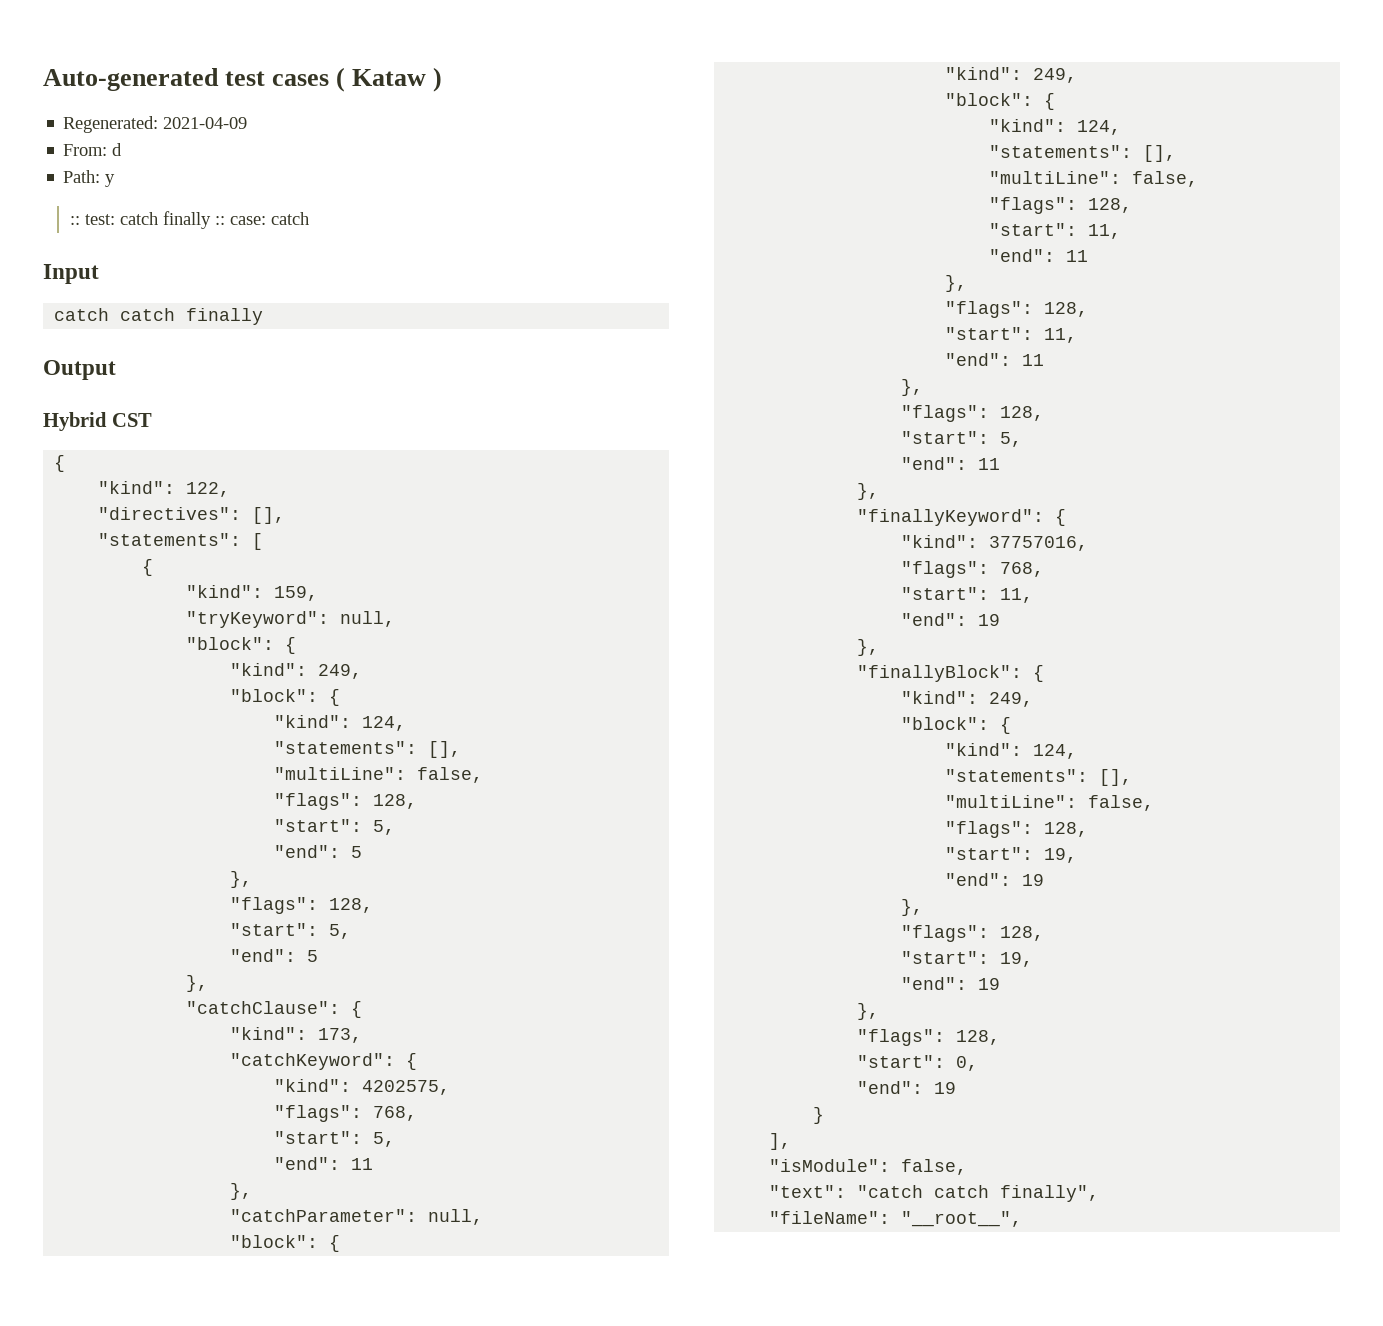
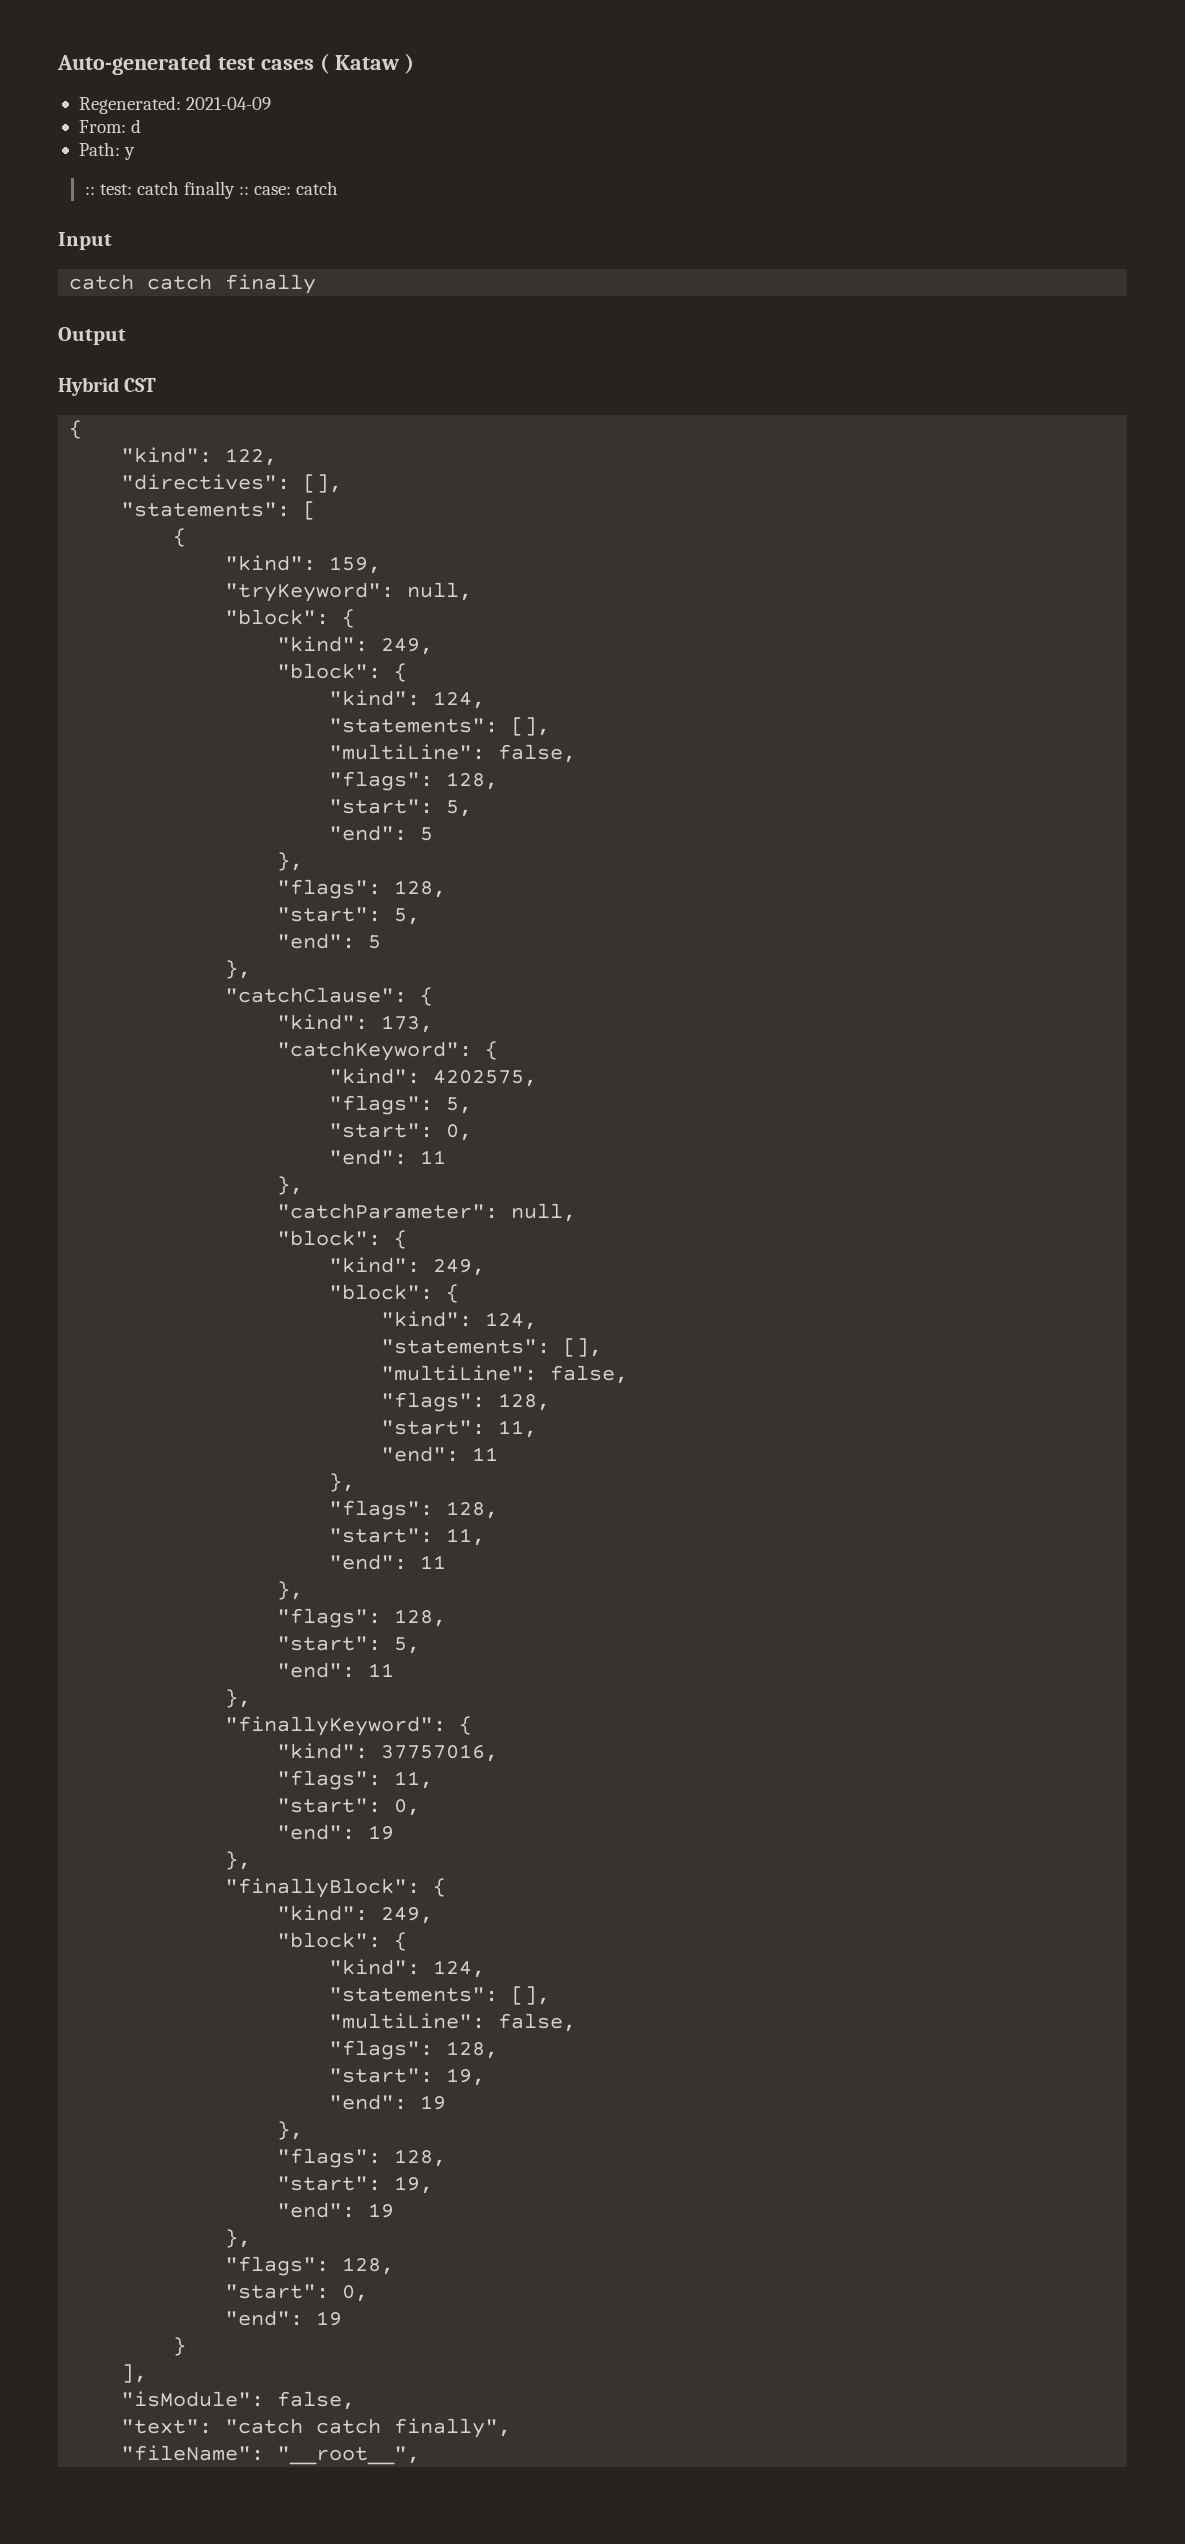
[373,1106,418,1121] [274,1131,396,1147] 768, // "start": 5, -> [446,1097,473,1114] [329,1123,473,1141] 5, // "start": 0,
[1000,562,1045,577] [901,587,1034,603] 768, // "start": 11, -> [394,1771,434,1789] [277,1798,421,1816] 11, // "start": 0,

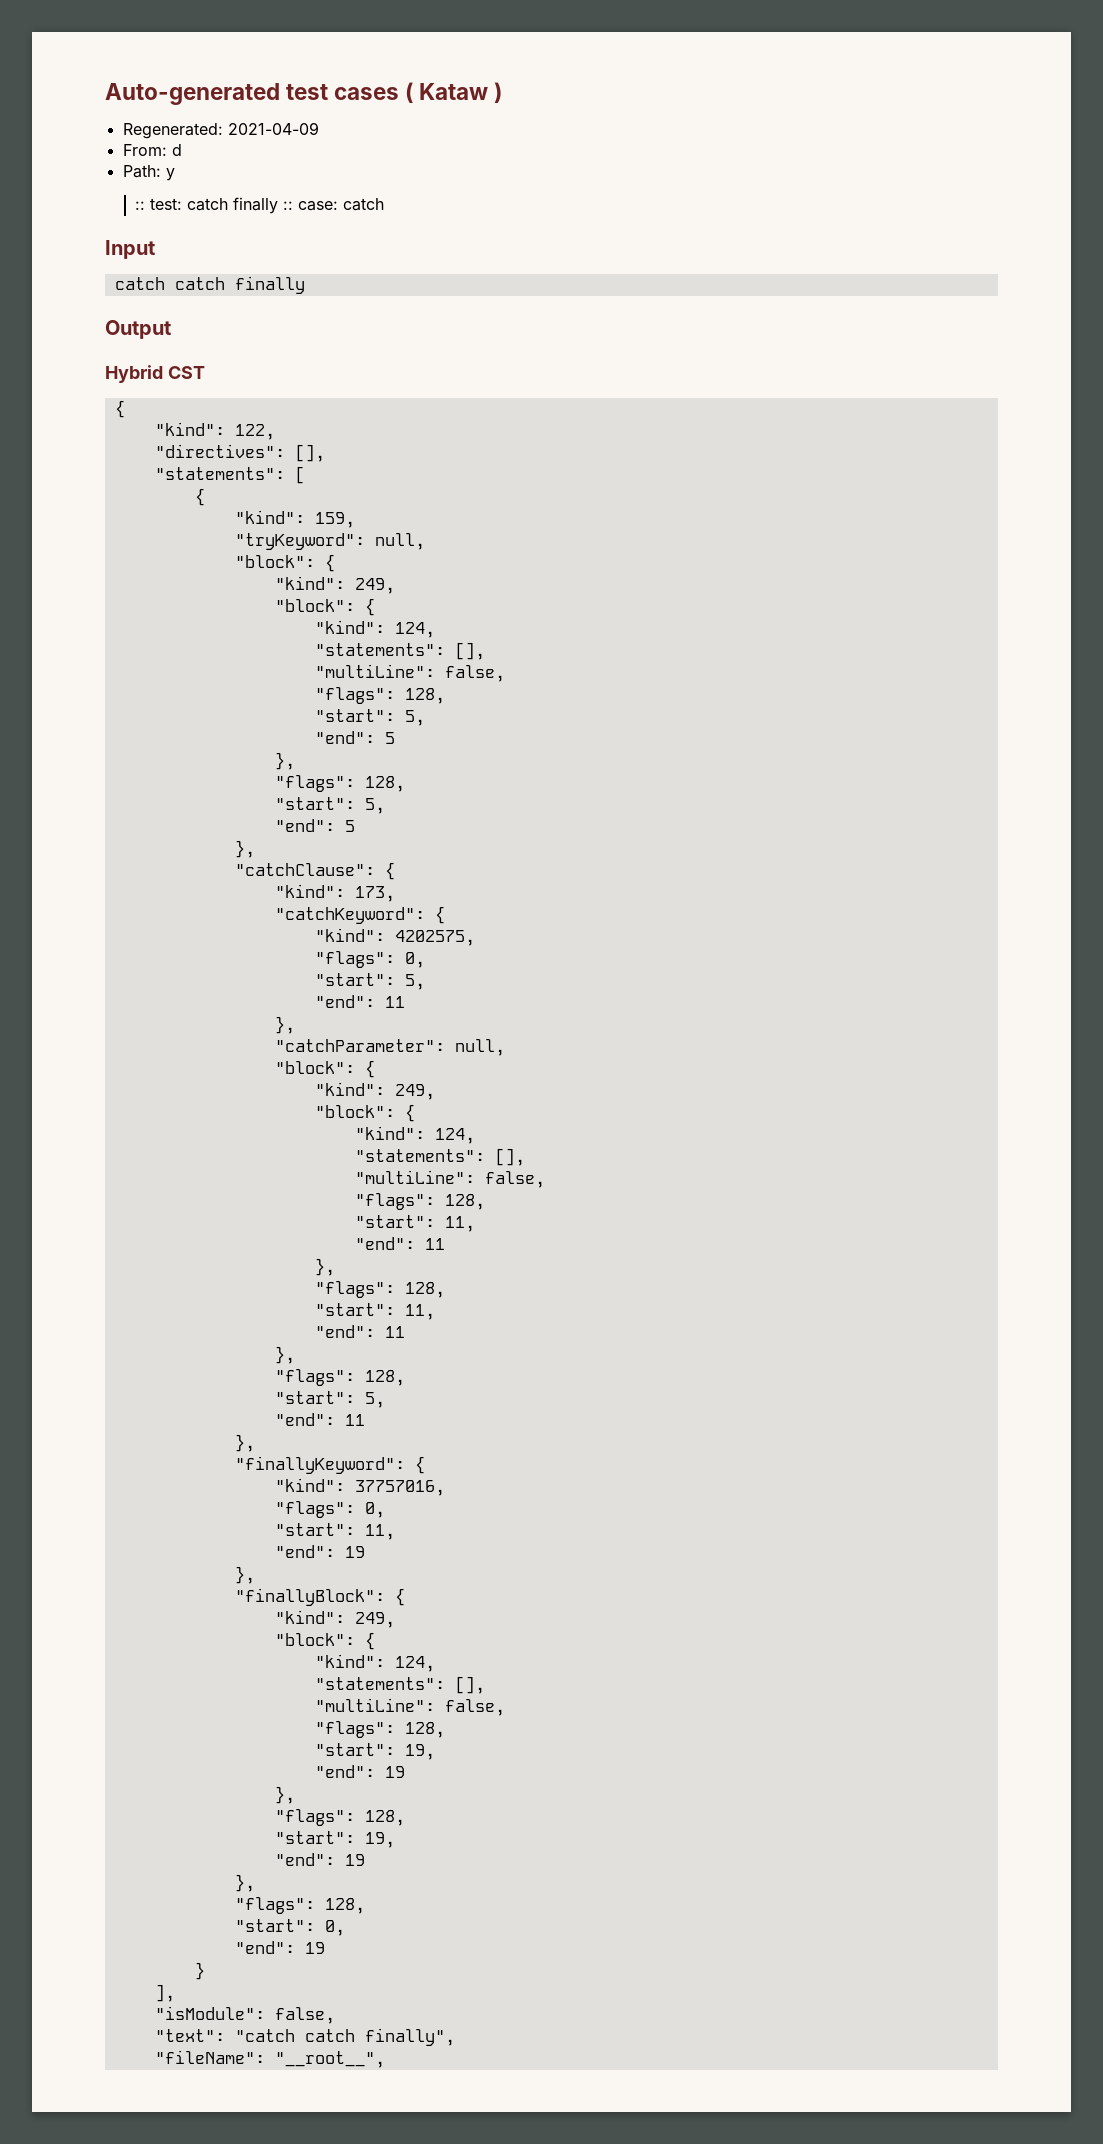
[446,1097,473,1114] [329,1123,473,1141] 5, // "start": 0, -> [404,952,425,968] [314,973,425,990] 0, // "start": 5,
[394,1771,434,1789] [277,1798,421,1816] 11, // "start": 0, -> [364,1502,385,1518] [274,1523,395,1540] 0, // "start": 11,

